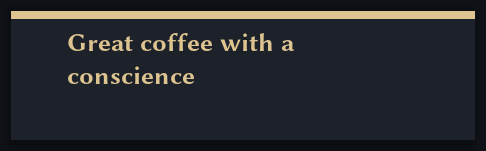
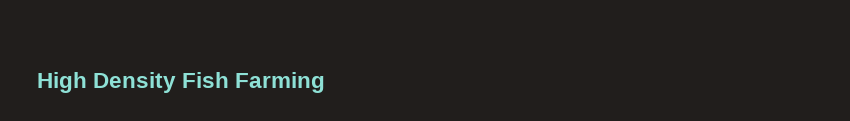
[67,33,296,51] [67,66,195,84] Great coffee with a conscience -> [37,72,326,93] High Density Fish Farming

